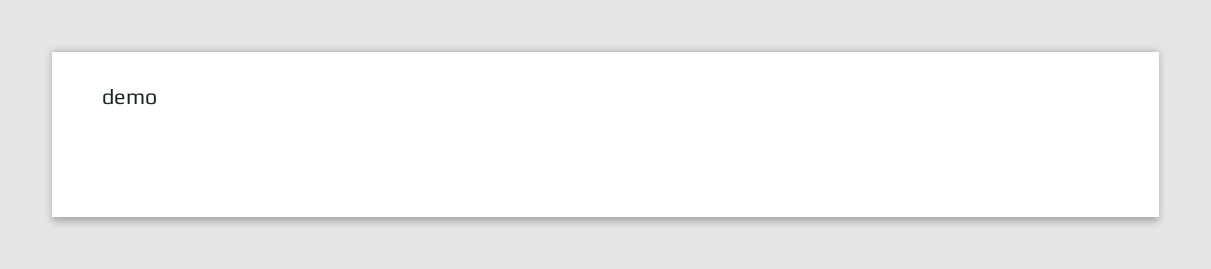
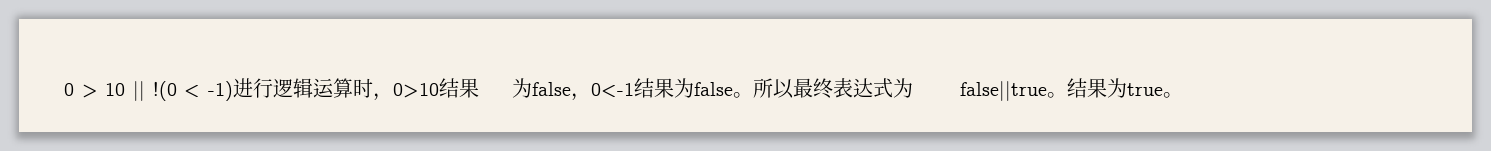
[102,88,157,105] demo -> [64,78,1183,101] 0 > 10 || !(0 < -1)进行逻辑运算时，0>10结果为false，0<-1结果为false。所以最终表达式为false||true。结果为true。

